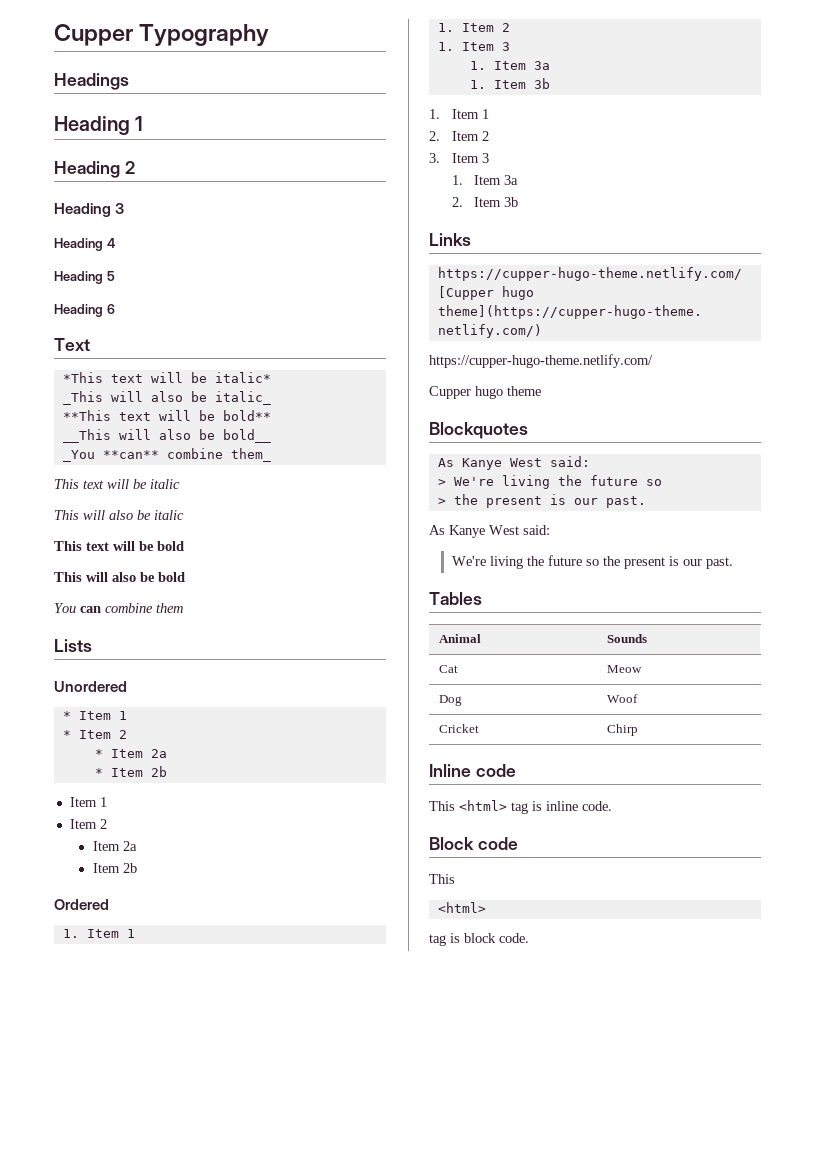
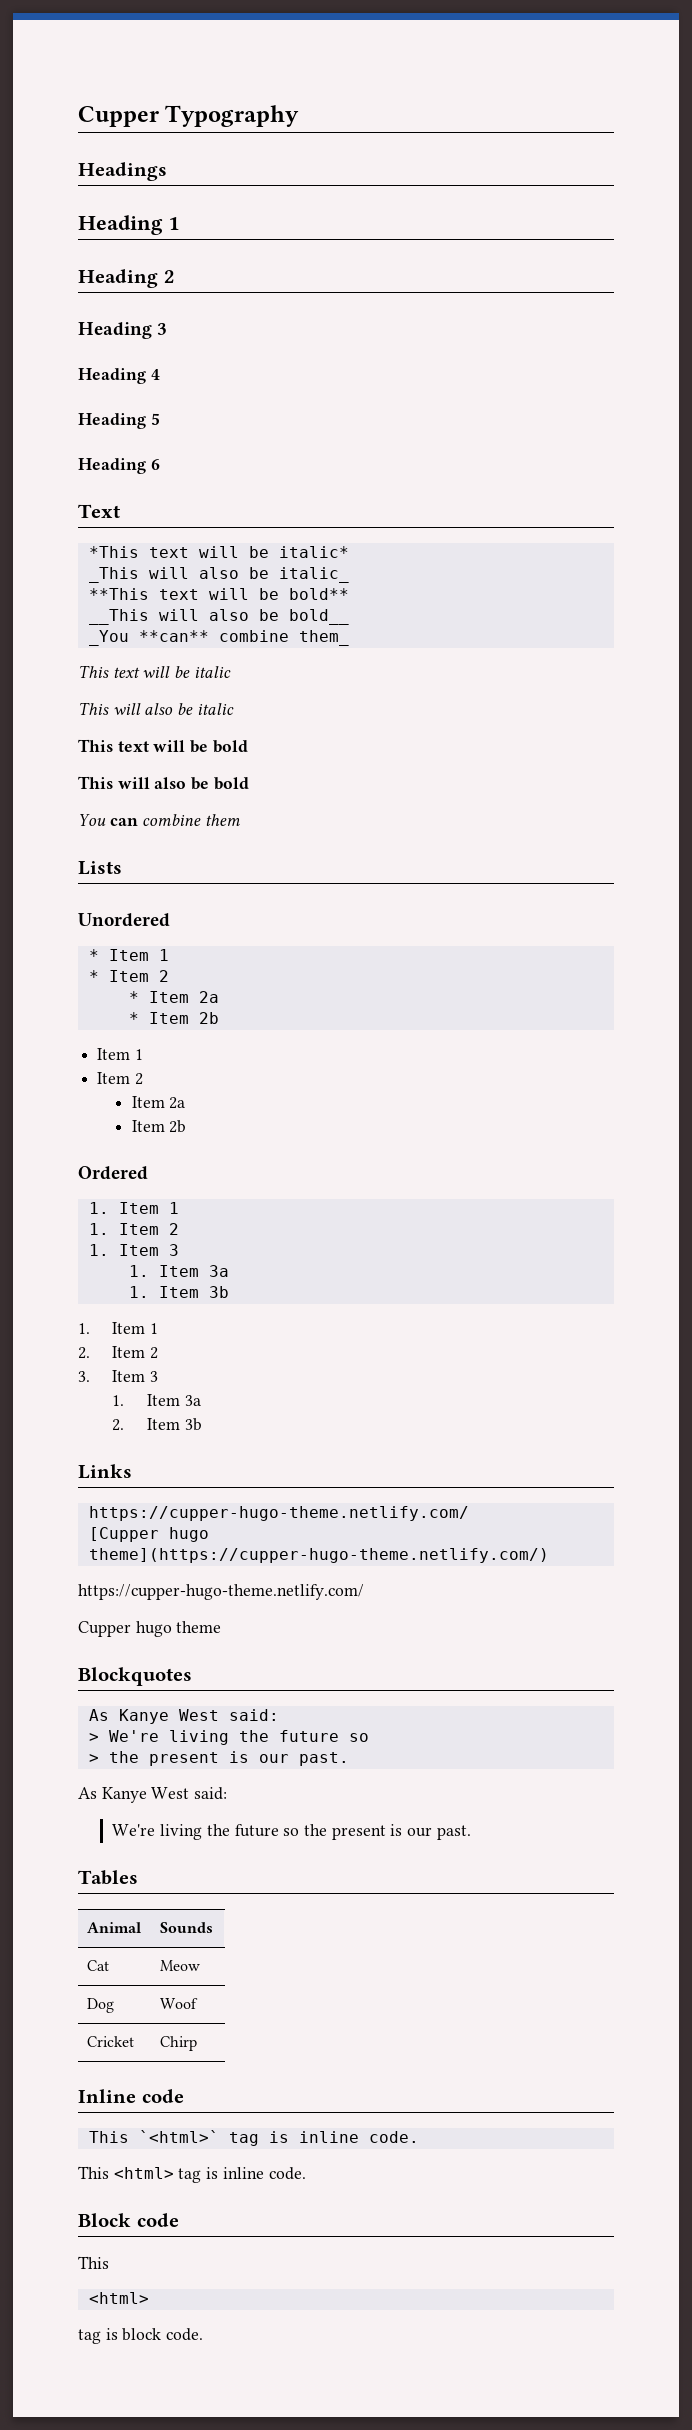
(516, 770) none -> [88,2130,419,2146] // This `<html>` tag is inline code.

